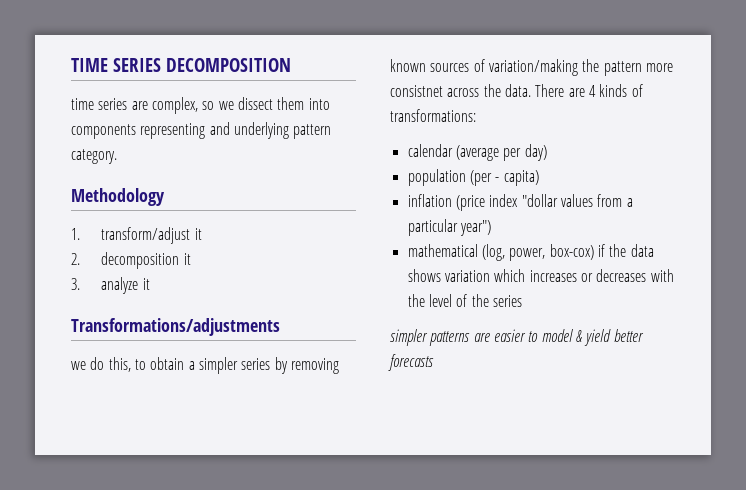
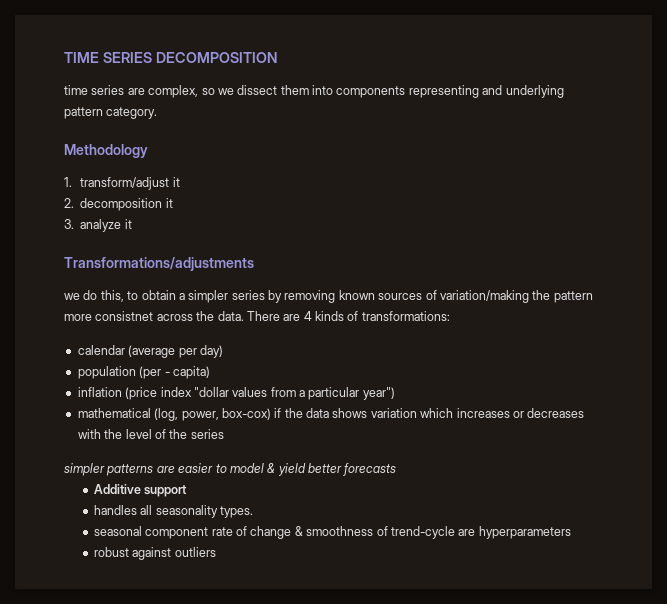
(434, 362) none -> [93,484,188,497] [93,505,254,518] [93,526,571,539] [93,547,216,560] // Additive support // handles all seasonality types. // seasonal component rate of change & smoothness of trend-cycle are hyperparameters // robust against outliers

